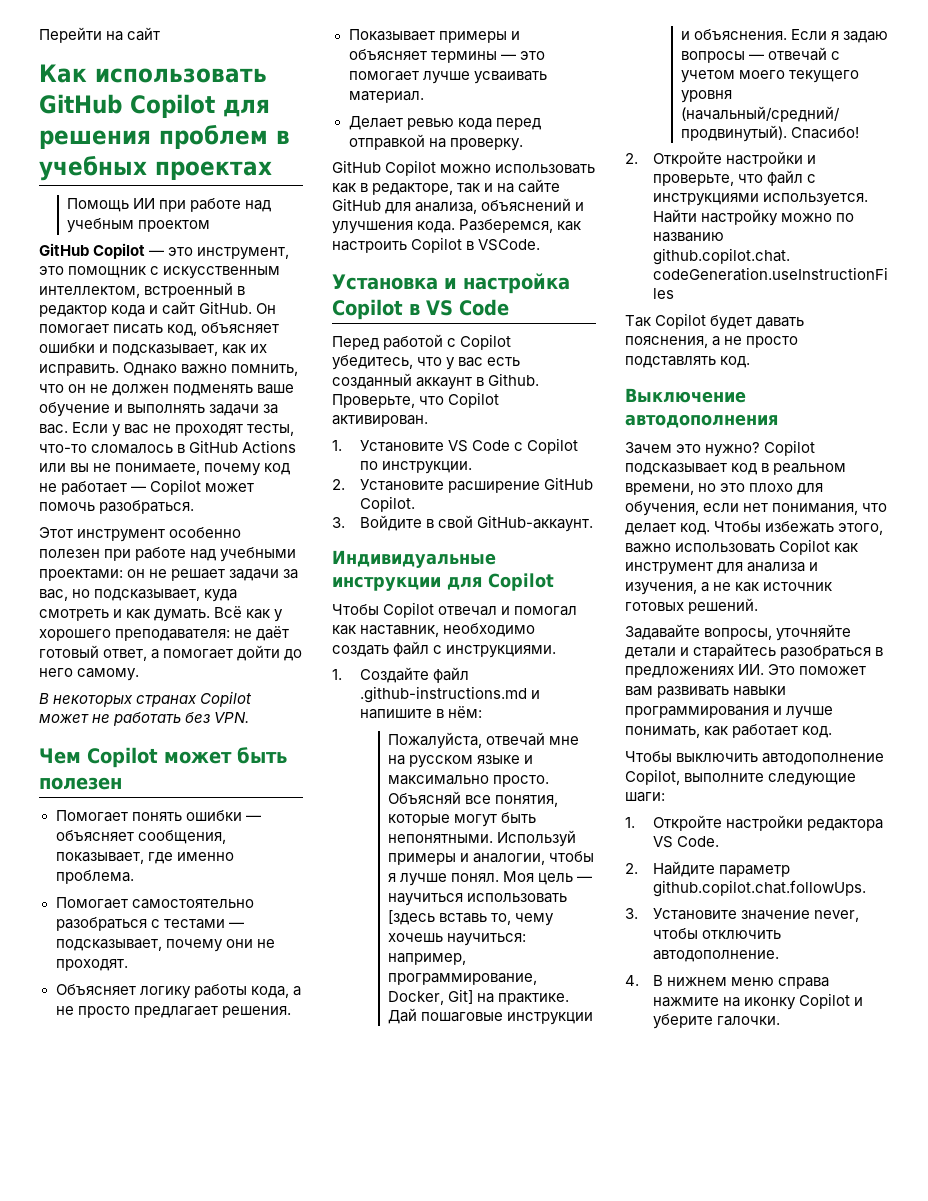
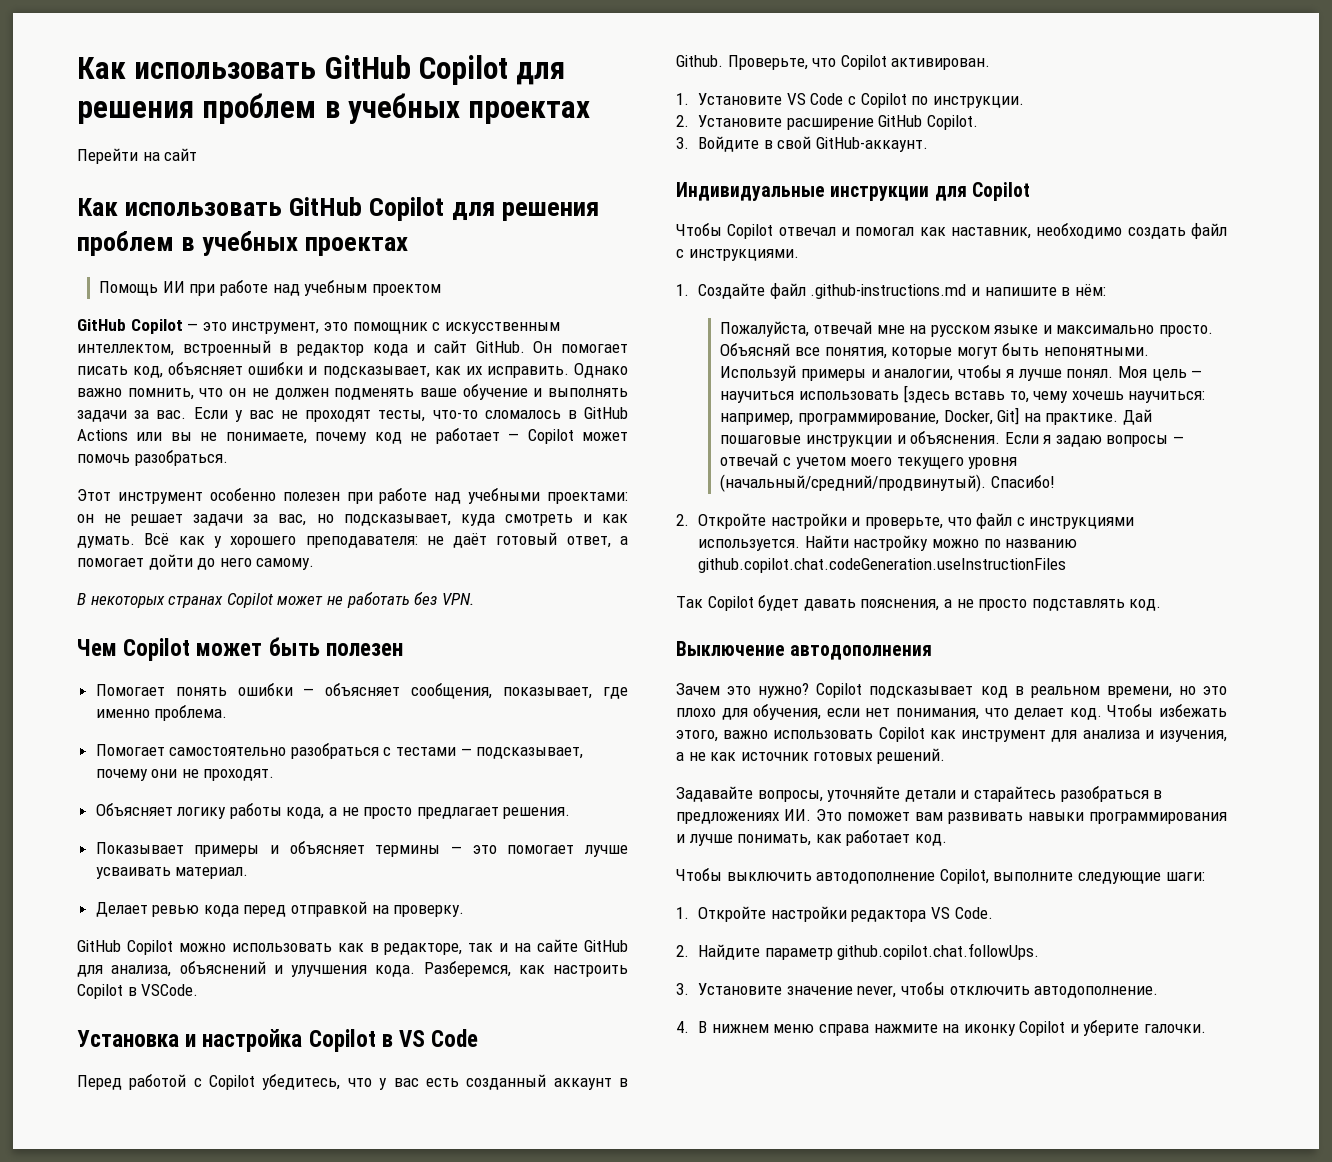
(39, 35) none -> [77,55,566,85] [77,93,591,124] Как использовать GitHub Copilot для решения проблем в учебных проектах //

